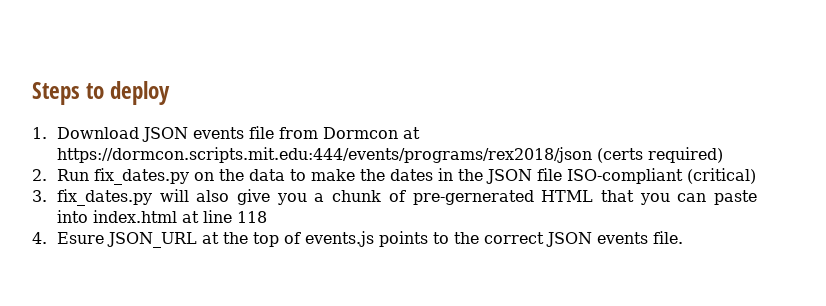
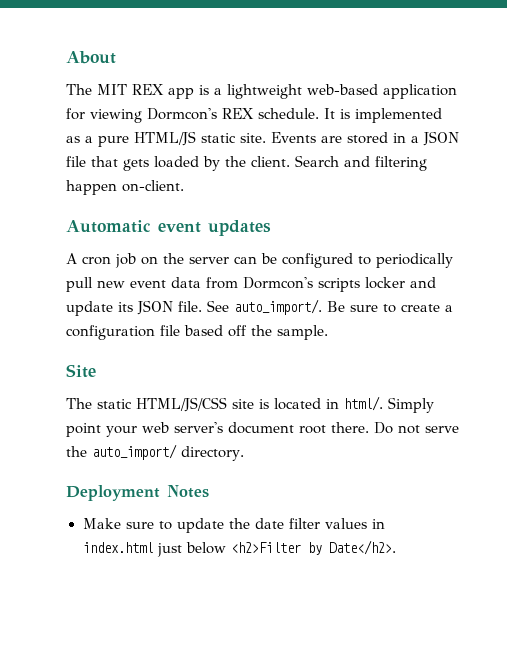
[32,81,171,105] [32,126,420,142] [56,147,723,163] [32,168,756,185] [32,189,758,206] [56,210,267,223] [32,231,683,248] Steps to deploy // 1. Download JSON events file from Dormcon at https://dormcon.scripts.mit.edu:444/events/programs/rex2018/json (certs required) // 2. Run fix_dates.py on the data to make the dates in the JSON file ISO-compliant (critical) // 3. fix_dates.py will also give you a chunk of pre-gernerated HTML that you can paste into index.html at line 118 // 4. Esure JSON_URL at the top of events.js points to the correct JSON events file. -> [66,51,116,64] [66,84,457,99] [66,108,442,123] [66,131,459,147] [66,155,427,171] [66,180,184,195] [66,220,271,236] [66,253,453,268] [66,277,436,292] [66,299,453,316] [66,325,328,340] [66,364,96,378] [66,396,434,413] [66,422,459,437] [66,444,244,461] [66,485,209,501] [82,518,385,533] [82,540,396,557] About // The MIT REX app is a lightweight web-based application for viewing Dormcon's REX schedule. It is implemented as a pure HTML/JS static site. Events are stored in a JSON file that gets loaded by the client. Search and filtering happen on-client. // Automatic event updates // A cron job on the server can be configured to periodically pull new event data from Dormcon's scripts locker and update its JSON file. See auto_import/. Be sure to create a configuration file based off the sample. // Site // The static HTML/JS/CSS site is located in html/. Simply point your web server's document root there. Do not serve the auto_import/ directory. // Deployment Notes // Make sure to update the date filter values in index.html just below <h2>Filter by Date</h2>.

